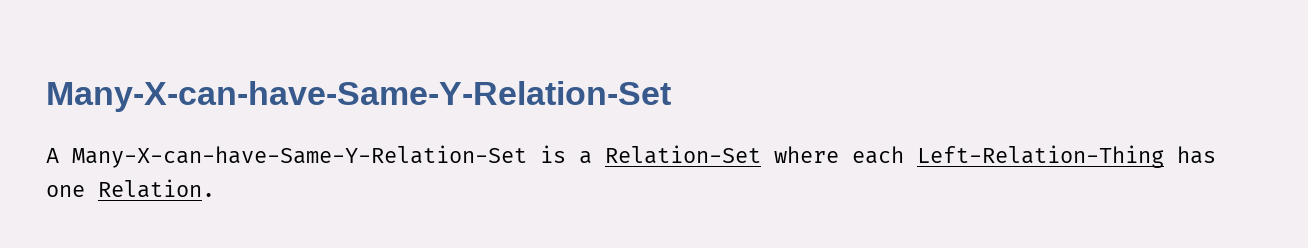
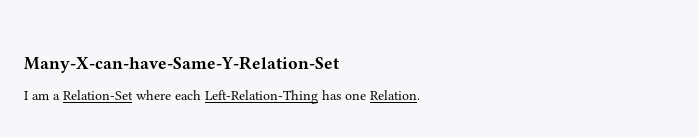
[46,145,566,168] A Many-X-can-have-Same-Y-Relation-Set is -> [24,91,49,100] I am

